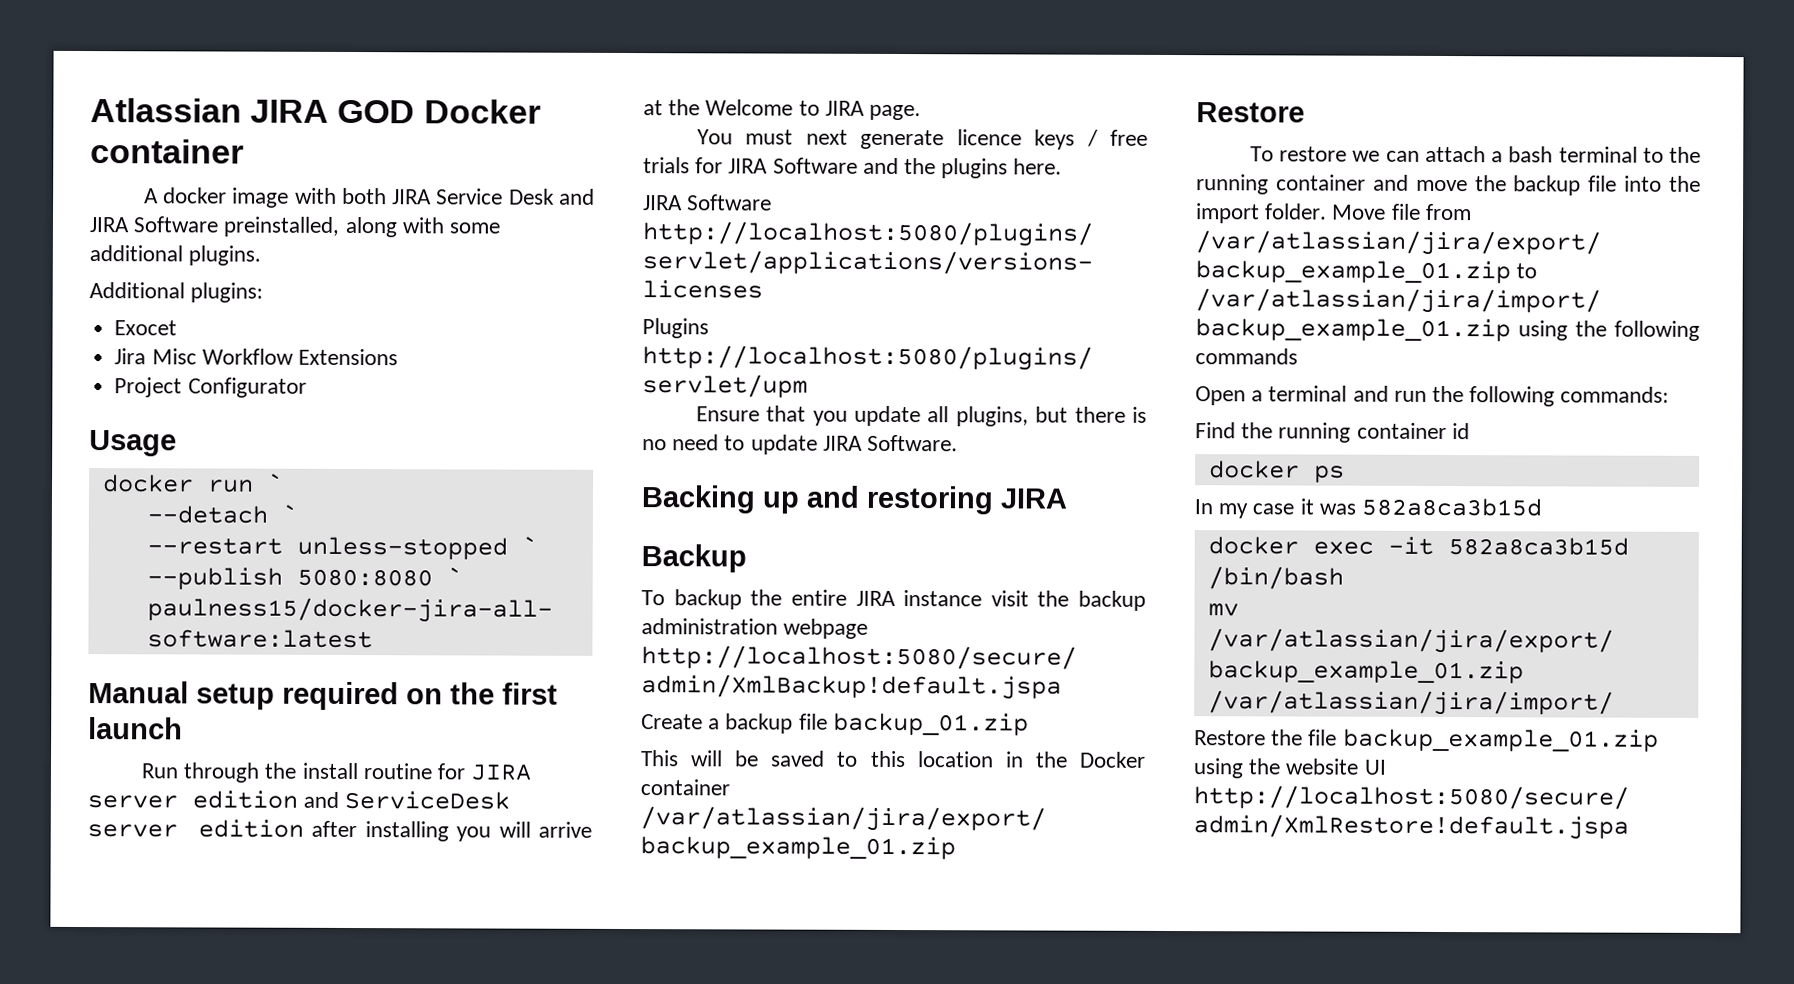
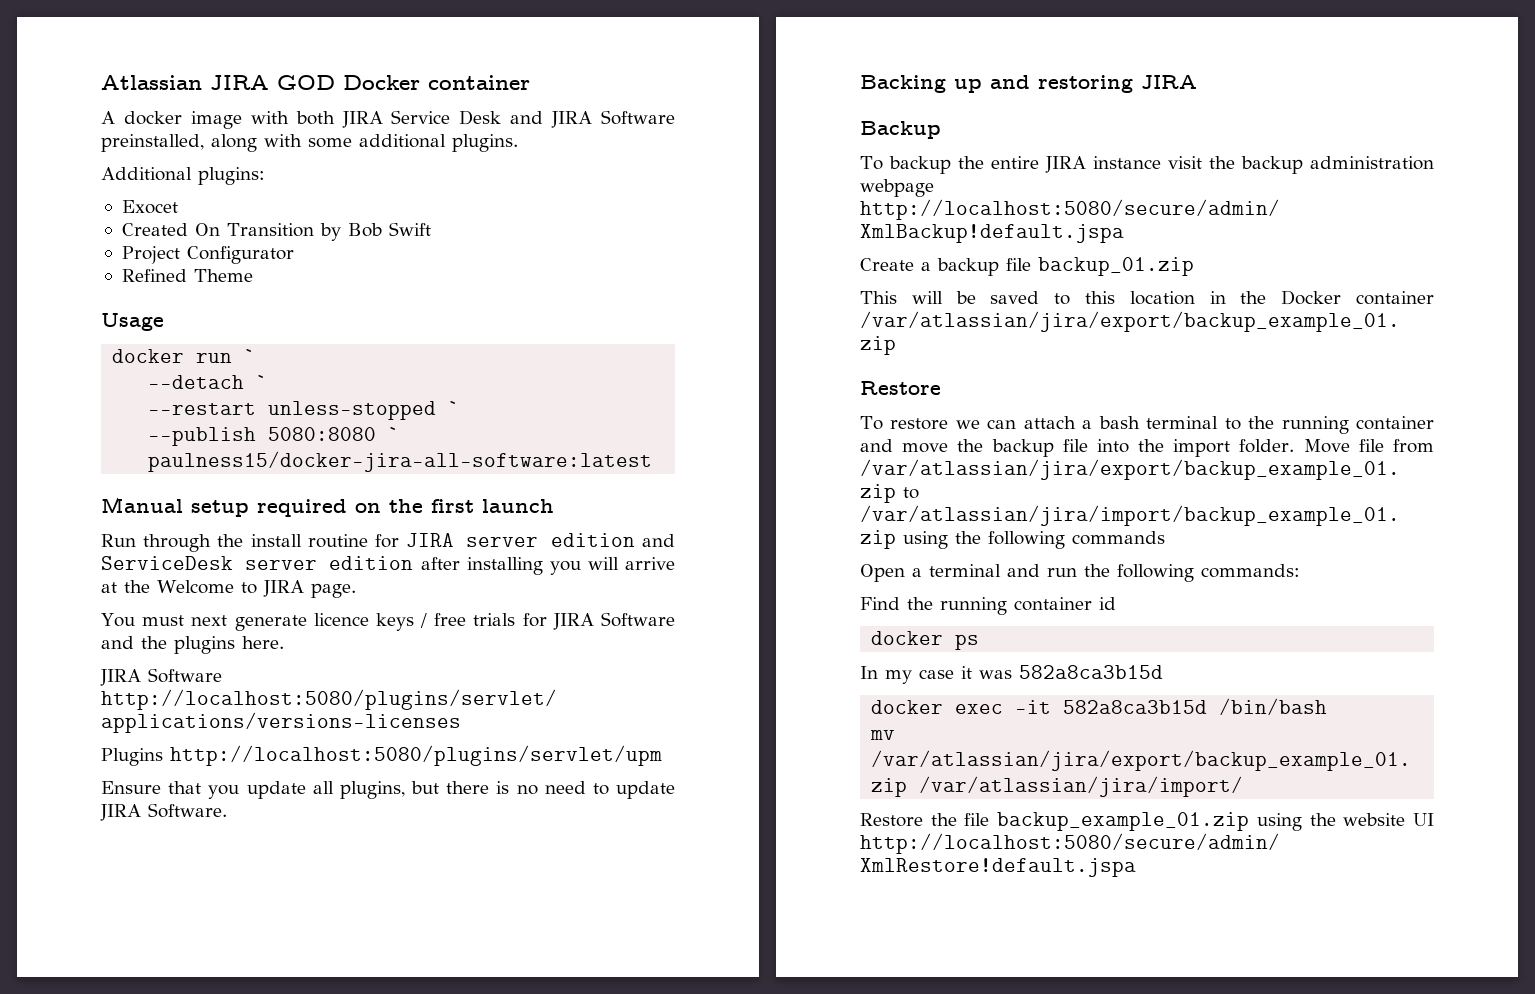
[114,348,398,366] Jira Misc Workflow Extensions -> [121,222,431,241] Created On Transition by Bob Swift
(307, 387) none -> [121,269,253,282] // Refined Theme

